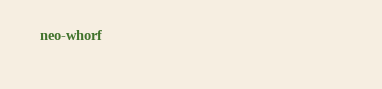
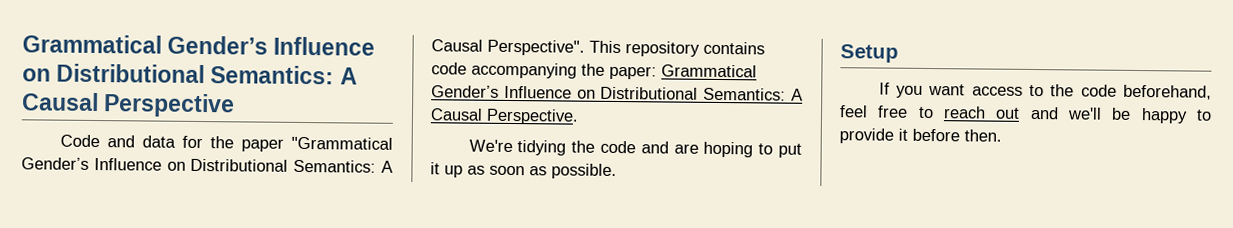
[40,30,102,40] neo-whorf -> [22,34,376,56] [22,63,358,85] [22,92,236,118] [59,134,393,152] [21,157,394,173] [431,39,765,57] [431,62,757,80] [431,85,803,101] [430,108,579,125] [468,139,802,158] [430,162,617,180] [840,44,899,63] [878,82,1212,100] [839,105,1212,124] [839,128,1002,144] Grammatical Gender’s Influence on Distributional Semantics: A Causal Perspective // Code and data for the paper "Grammatical Gender’s Influence on Distributional Semantics: A Causal Perspective". This repository contains code accompanying the paper: Grammatical Gender’s Influence on Distributional Semantics: A Causal Perspective. // We're tidying the code and are hoping to put it up as soon as possible. // Setup // If you want access to the code beforehand, feel free to reach out and we'll be happy to provide it before then.

